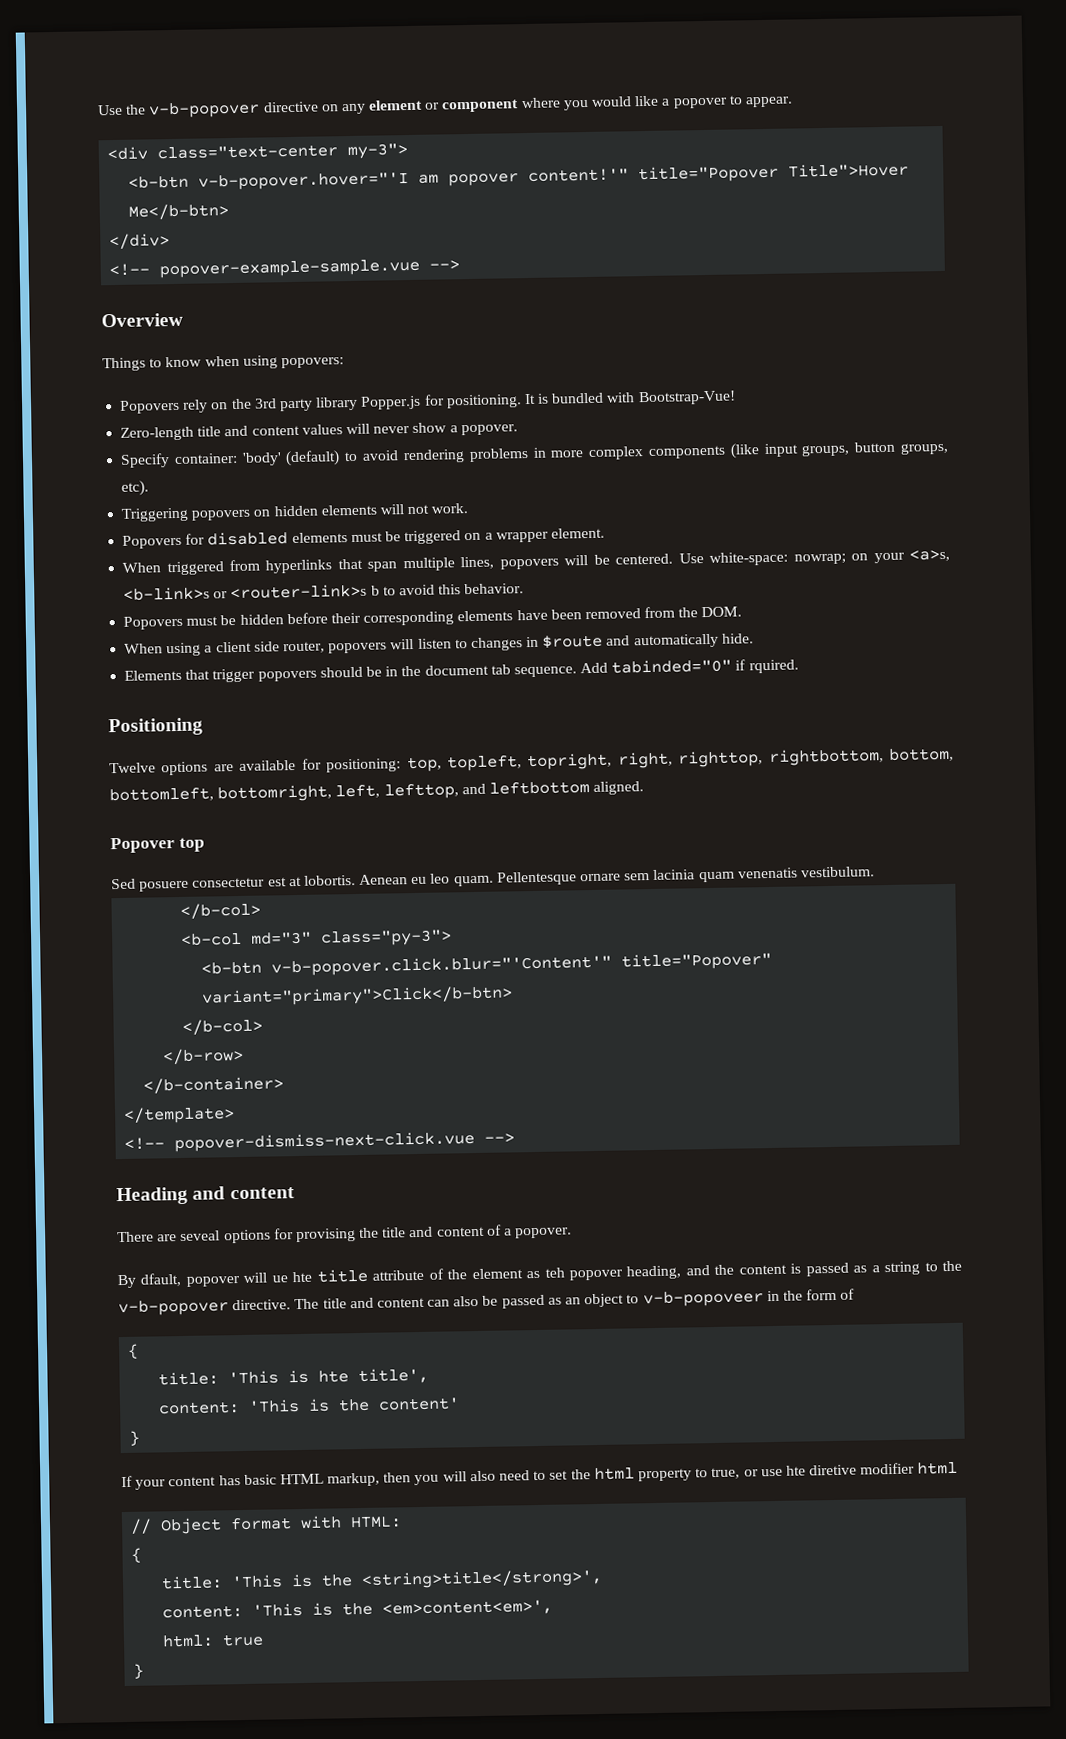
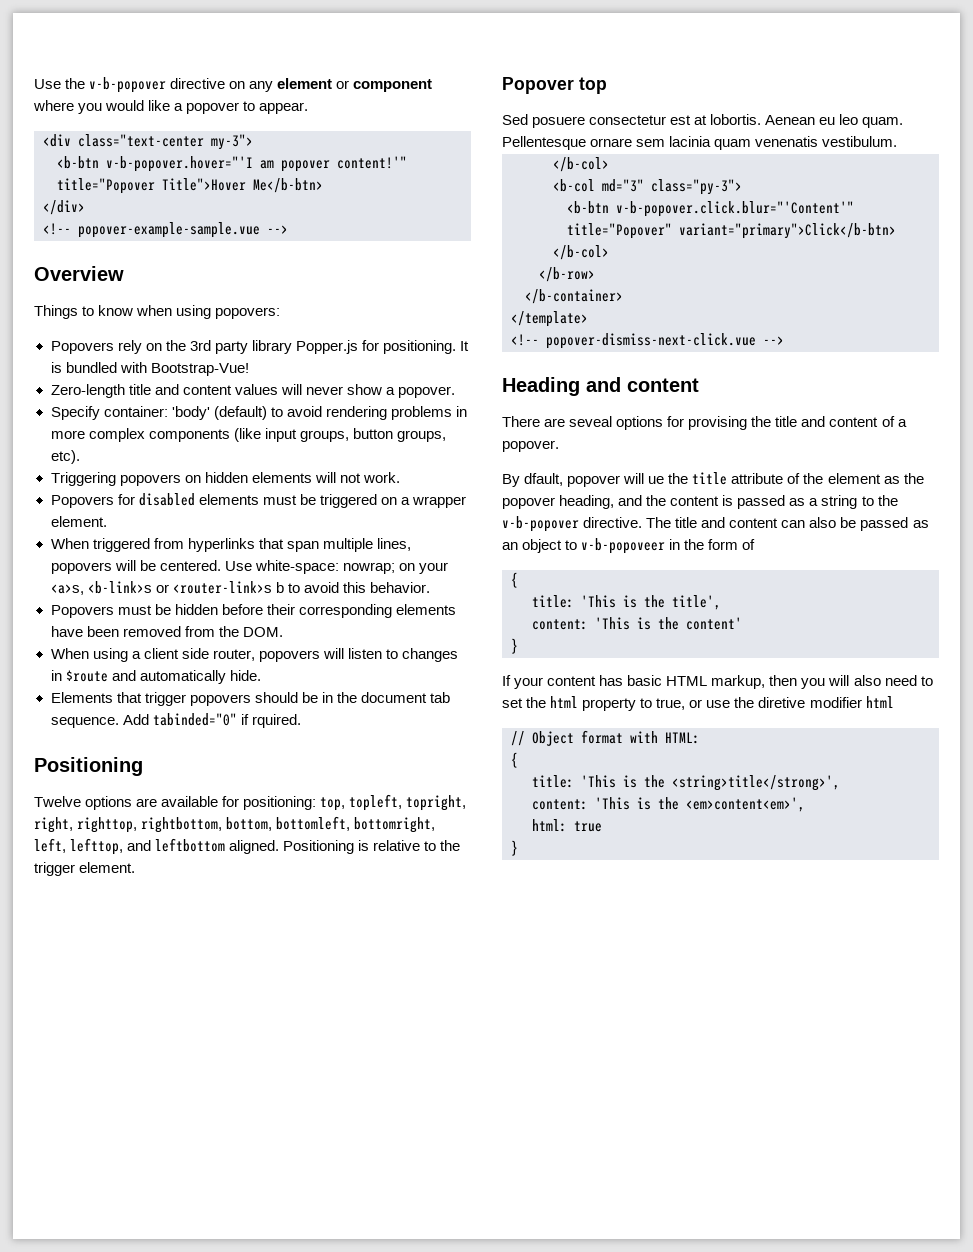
(645, 788) none -> [283,840,461,854] [34,862,136,876] Positioning is relative to the trigger element.
[292,1271,313,1283] hte -> [668,473,689,484] the
[544,1267,565,1278] teh -> [903,473,924,484] the
[318,1370,350,1383] hte -> [644,595,665,608] the
[785,1465,806,1476] hte -> [734,697,755,708] the

